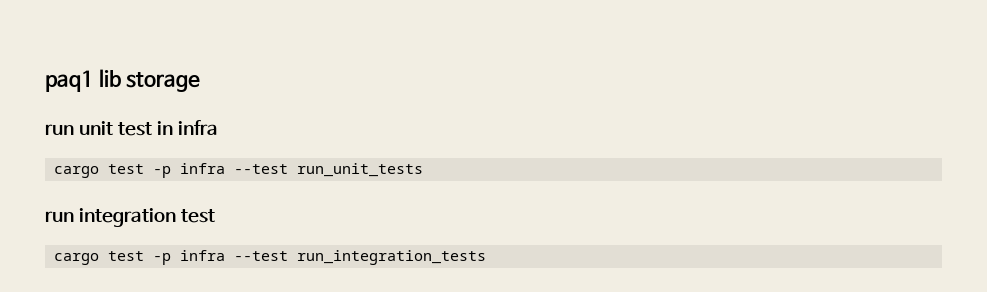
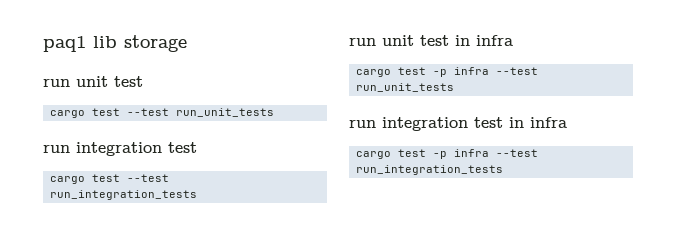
(152, 129) none -> [49,108,274,118] [43,142,197,156] [49,174,169,184] [49,190,197,200] [349,35,449,46] // cargo test --test run_unit_tests // run integration test // cargo test --test run_integration_tests // run unit test
(215, 216) none -> [509,117,567,128] in infra

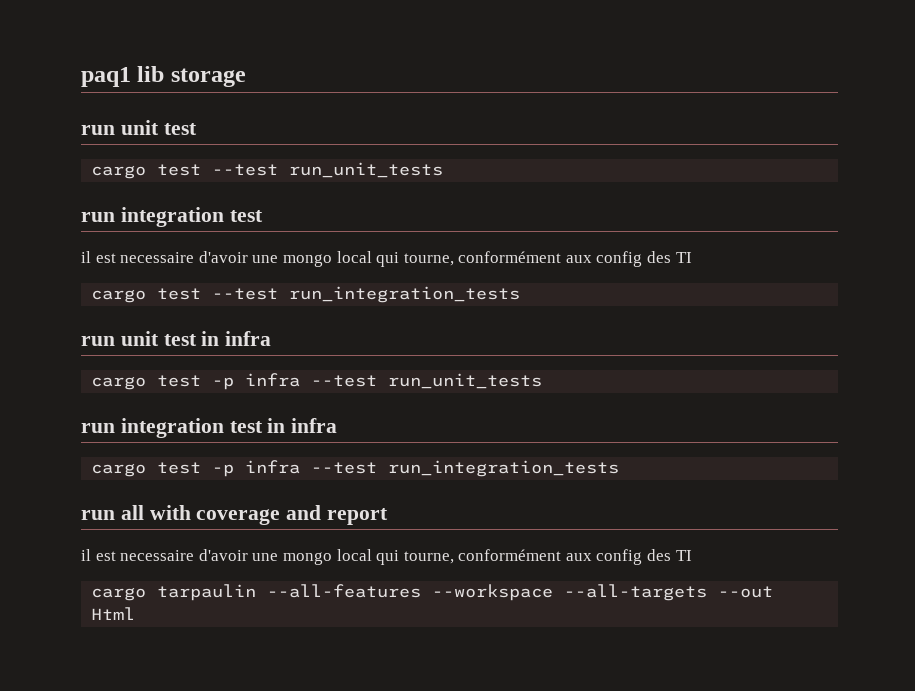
(197, 147) none -> [81,251,692,267] // il est necessaire d'avoir une mongo local qui tourne, conformément aux config des TI
(503, 170) none -> [81,505,389,525] [81,549,692,565] [91,584,774,601] [91,607,136,620] // run all with coverage and report // il est necessaire d'avoir une mongo local qui tourne, conformément aux config des TI // cargo tarpaulin --all-features --workspace --all-targets --out Html

